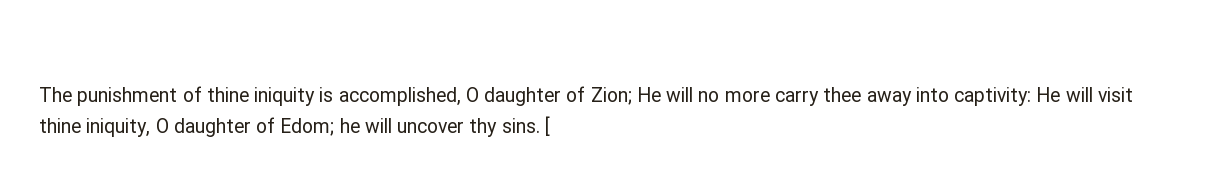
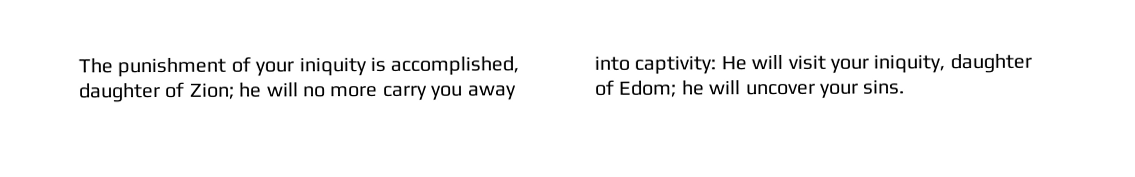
[206,87,249,102] thine -> [255,61,295,77] your
[465,87,479,102] O -> (520, 66) none
[636,87,661,102] He -> [238,82,263,98] he
[823,87,862,102] thee -> [430,85,464,101] you
[39,118,169,137] thine iniquity, O -> [830,54,946,74] your iniquity,
[469,116,550,137] thy sins. [ -> [819,79,906,99] your sins.

